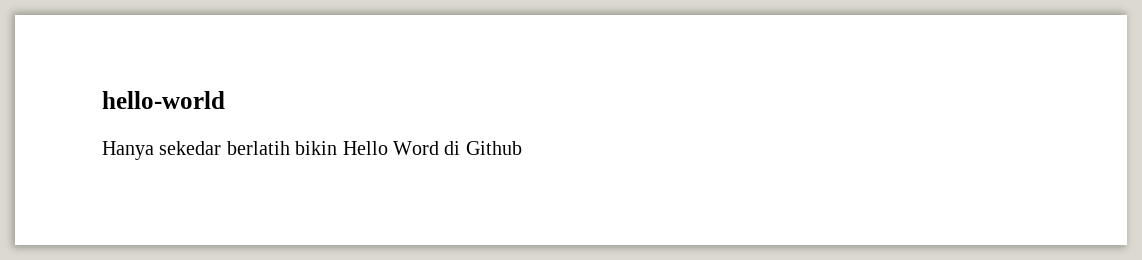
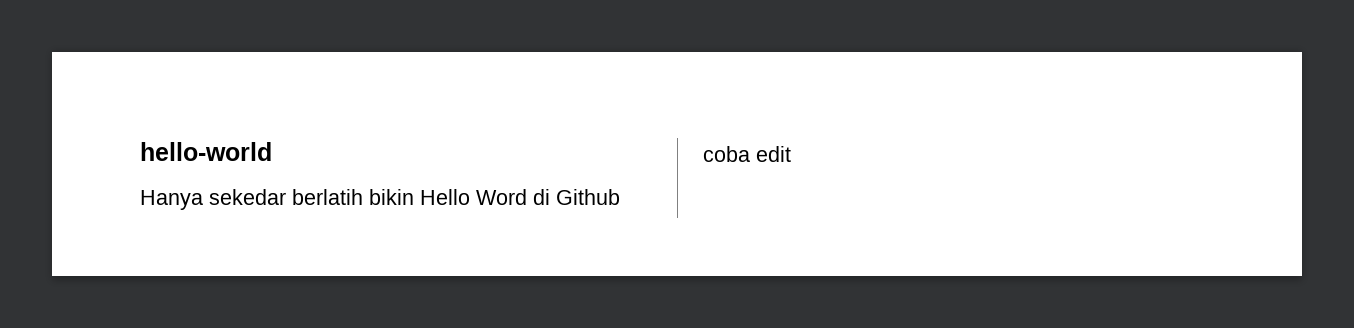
(522, 148) none -> [703,146,791,162] coba edit

